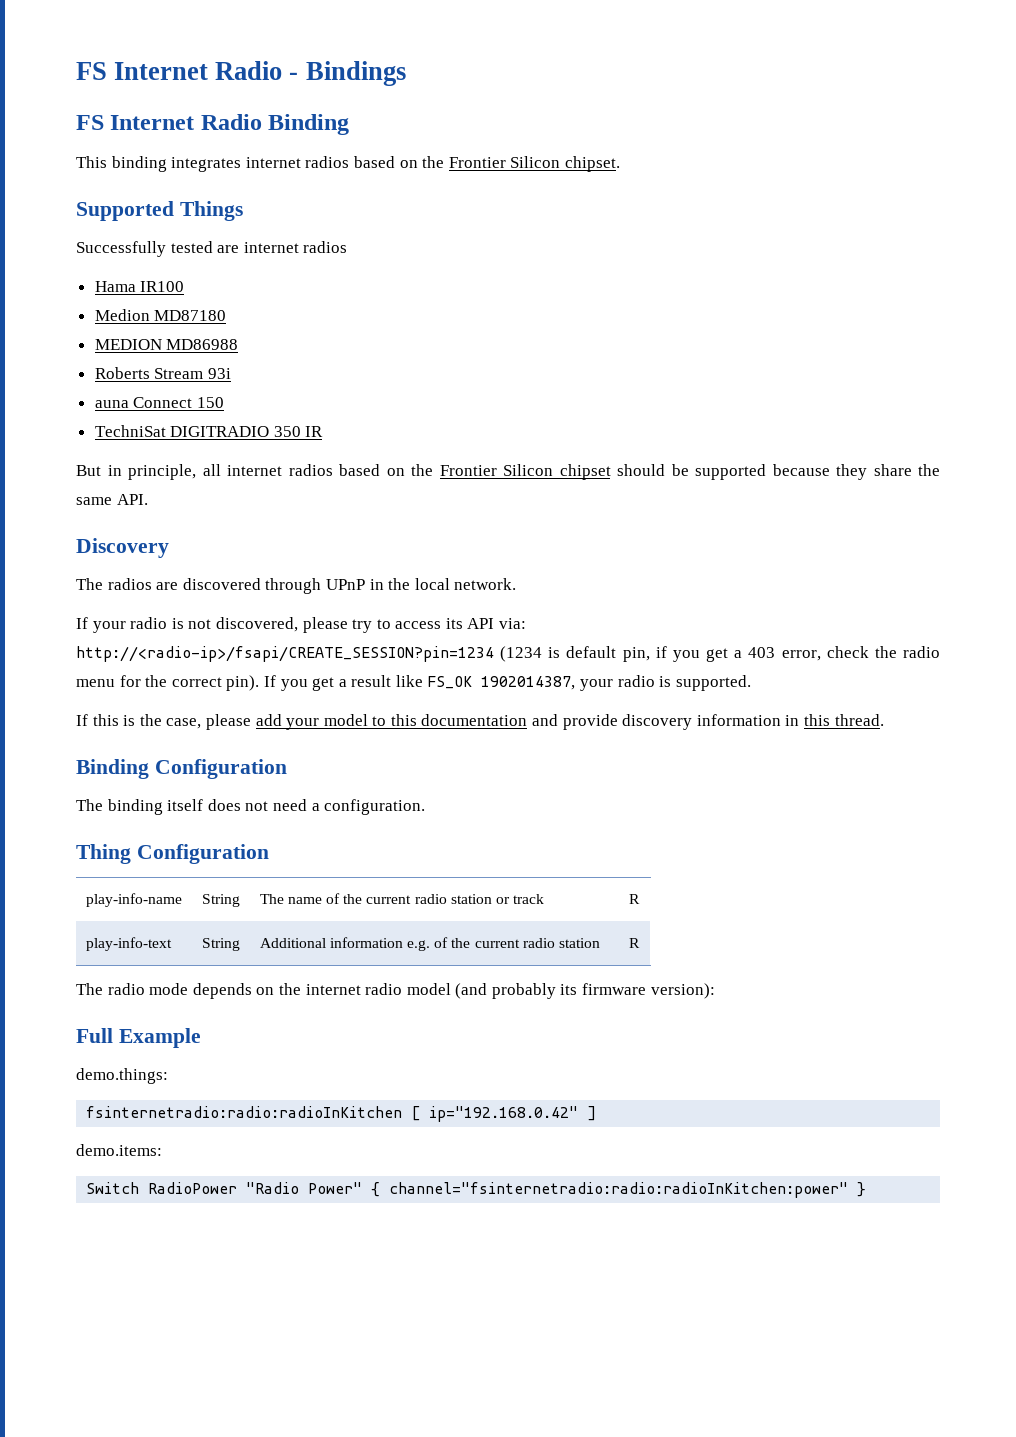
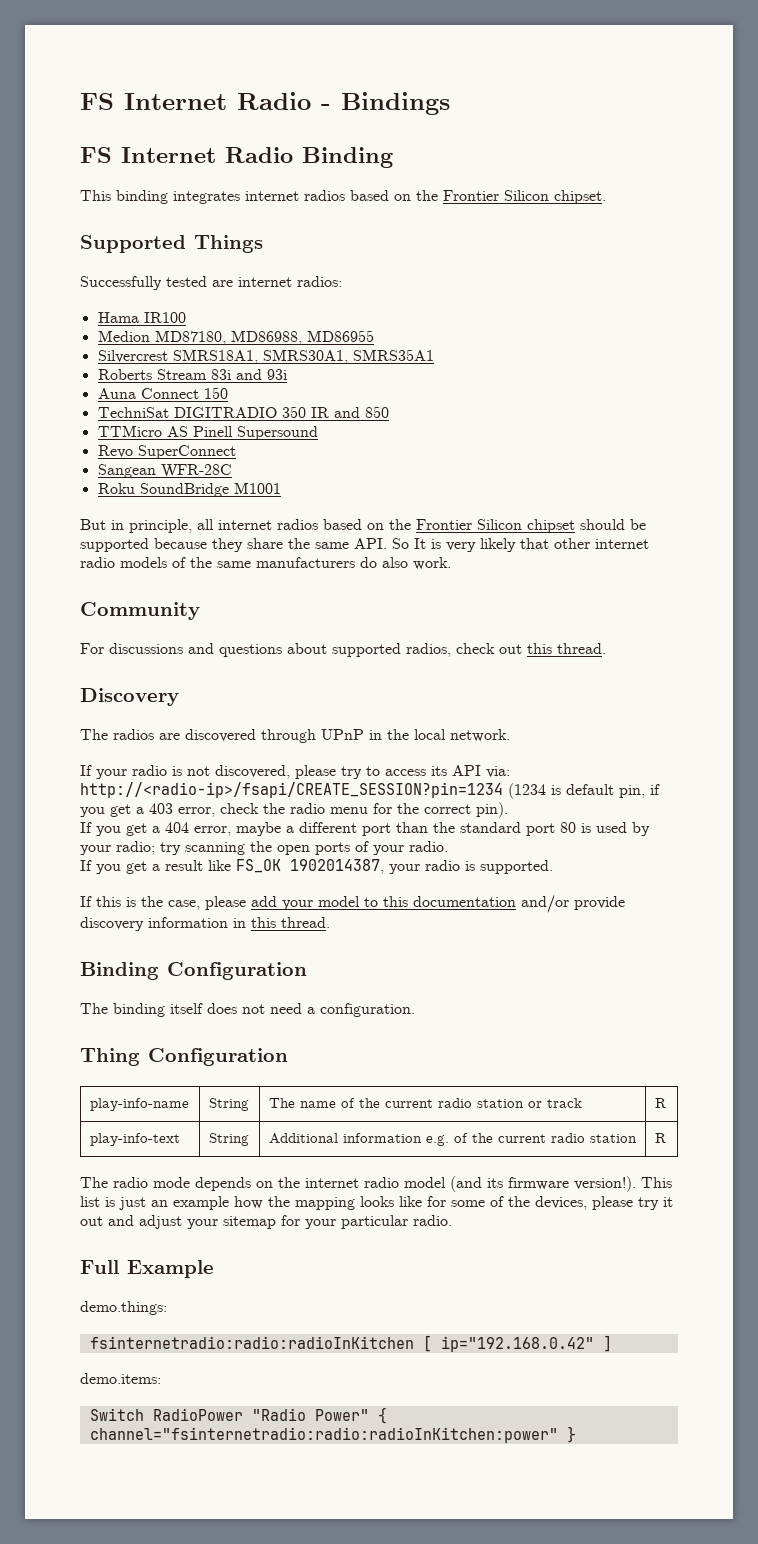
[303,241,348,253] radios -> [297,276,342,287] radios:
[154,310,227,321] [94,339,239,350] MD87180 // MEDION MD86988 -> [154,330,374,345] [97,349,434,364] MD87180, MD86988, MD86955 // Silvercrest SMRS18A1, SMRS30A1, SMRS35A1
(204, 373) none -> [210,369,262,380] 83i and
[94,400,129,408] auna -> [97,388,136,399] Auna
(324, 431) none -> [333,406,389,418] [97,425,318,440] [97,445,236,459] [97,464,232,478] [97,482,281,497] and 850 // TTMicro AS Pinell Supersound // Revo SuperConnect // Sangean WFR-28C // Roku SoundBridge M1001
(148, 499) none -> [392,538,649,552] [80,557,451,570] [80,602,200,620] [80,643,606,657] So It is very likely that other internet radio models of the same manufacturers do also work. // Community // For discussions and questions about supported radios, check out this thread.
(260, 683) none -> [80,822,650,836] [80,841,448,855] // If you get a 404 error, maybe a different port than the standard port 80 is used by your radio; try scanning the open ports of your radio. //
[532,714,559,726] and -> [521,895,569,913] and/or
[491,983,556,999] probably -> (482, 1184) none
[650,983,715,999] version): -> [574,1176,672,1192] [80,1196,673,1210] [80,1215,452,1229] version!). This list is just an example how the mapping looks like for some of the devices, please try it out and adjust your sitemap for your particular radio.

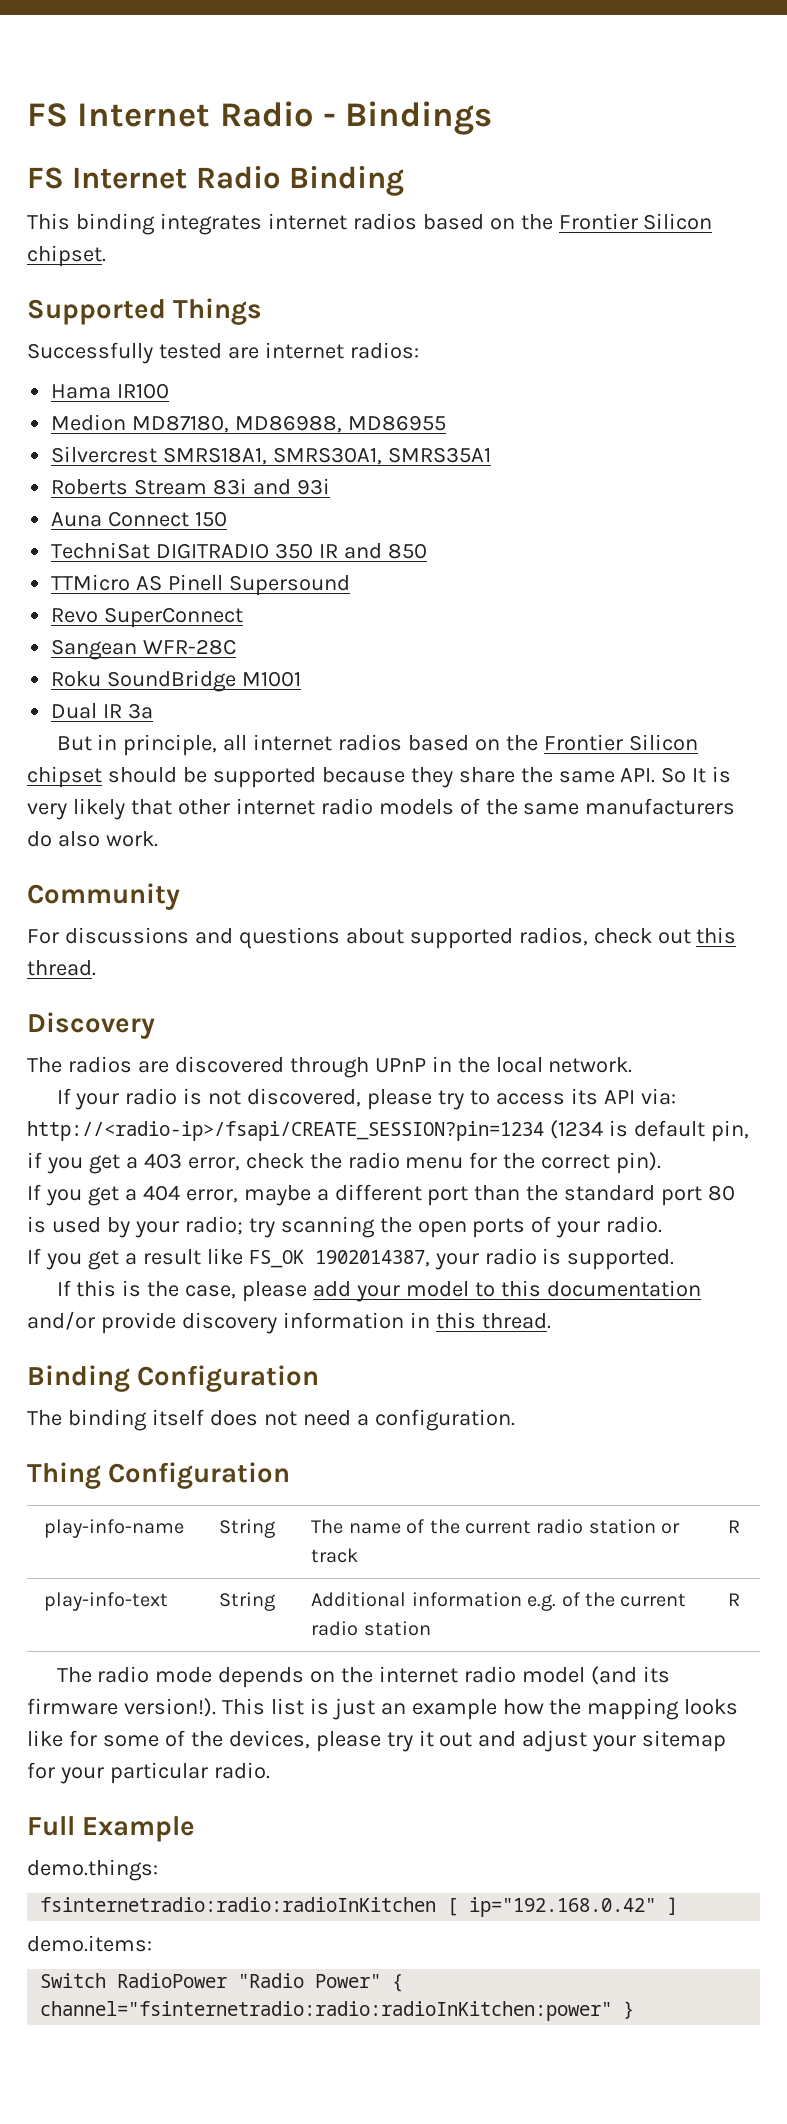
(281, 488) none -> [51,703,154,719] // Dual IR 3a

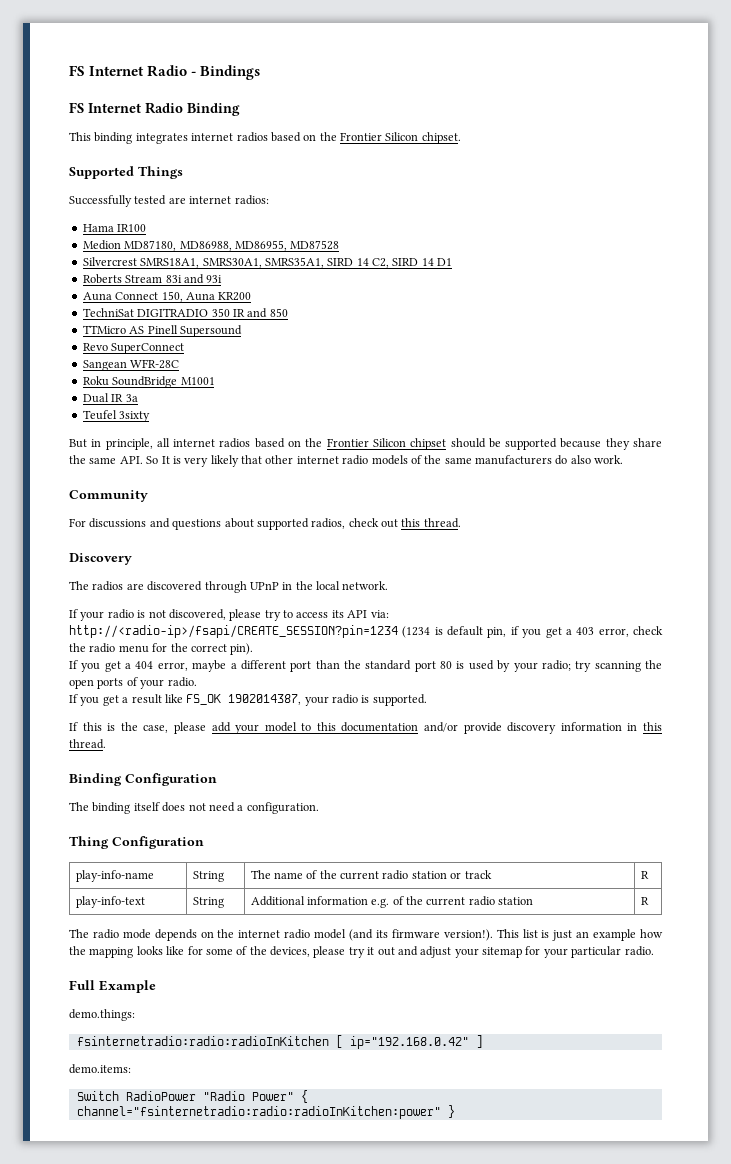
[348,415,447,431] MD86955 -> [234,240,340,251] MD86955, MD87528
[388,447,492,463] SMRS35A1 -> [264,257,453,268] SMRS35A1, SIRD 14 C2, SIRD 14 D1
[195,511,228,527] 150 -> [161,291,252,302] 150, Auna KR200
(154, 711) none -> [82,410,151,422] // Teufel 3sixty

